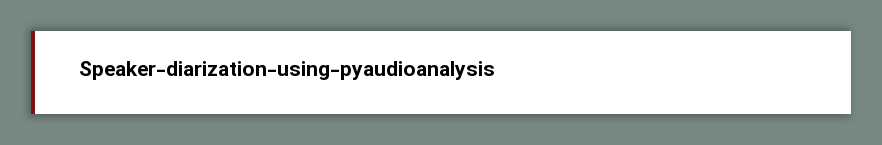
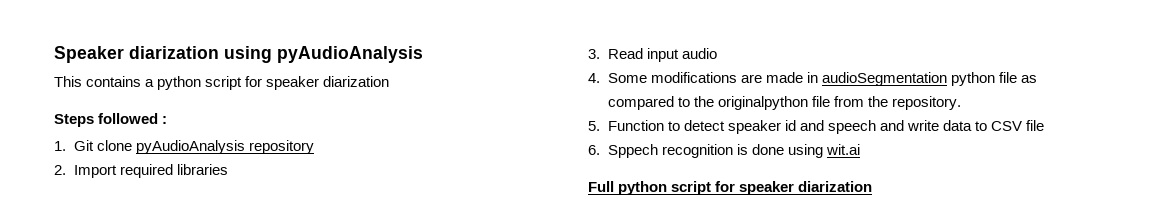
[79,61,495,80] Speaker-diarization-using-pyaudioanalysis -> [54,46,423,63] [54,76,390,90] [54,113,168,127] [54,140,314,154] [54,164,228,178] [588,48,717,62] [588,72,1037,86] [607,96,961,110] [588,120,1045,134] [588,144,860,158] [588,181,873,195] Speaker diarization using pyAudioAnalysis // This contains a python script for speaker diarization // Steps followed : // 1. Git clone pyAudioAnalysis repository // 2. Import required libraries // 3. Read input audio // 4. Some modifications are made in audioSegmentation python file as compared to the originalpython file from the repository. // 5. Function to detect speaker id and speech and write data to CSV file // 6. Sppech recognition is done using wit.ai // Full python script for speaker diarization

